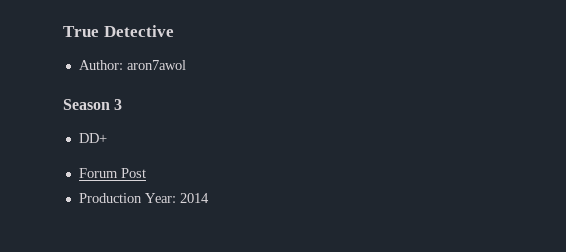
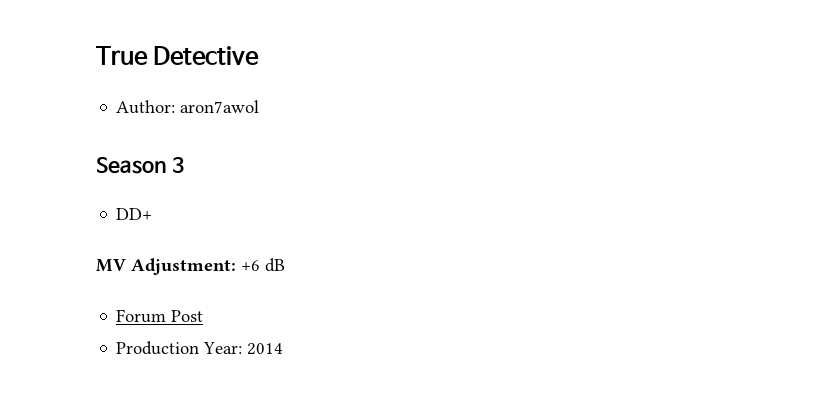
(107, 138) none -> [96,258,285,275] // MV Adjustment: +6 dB

